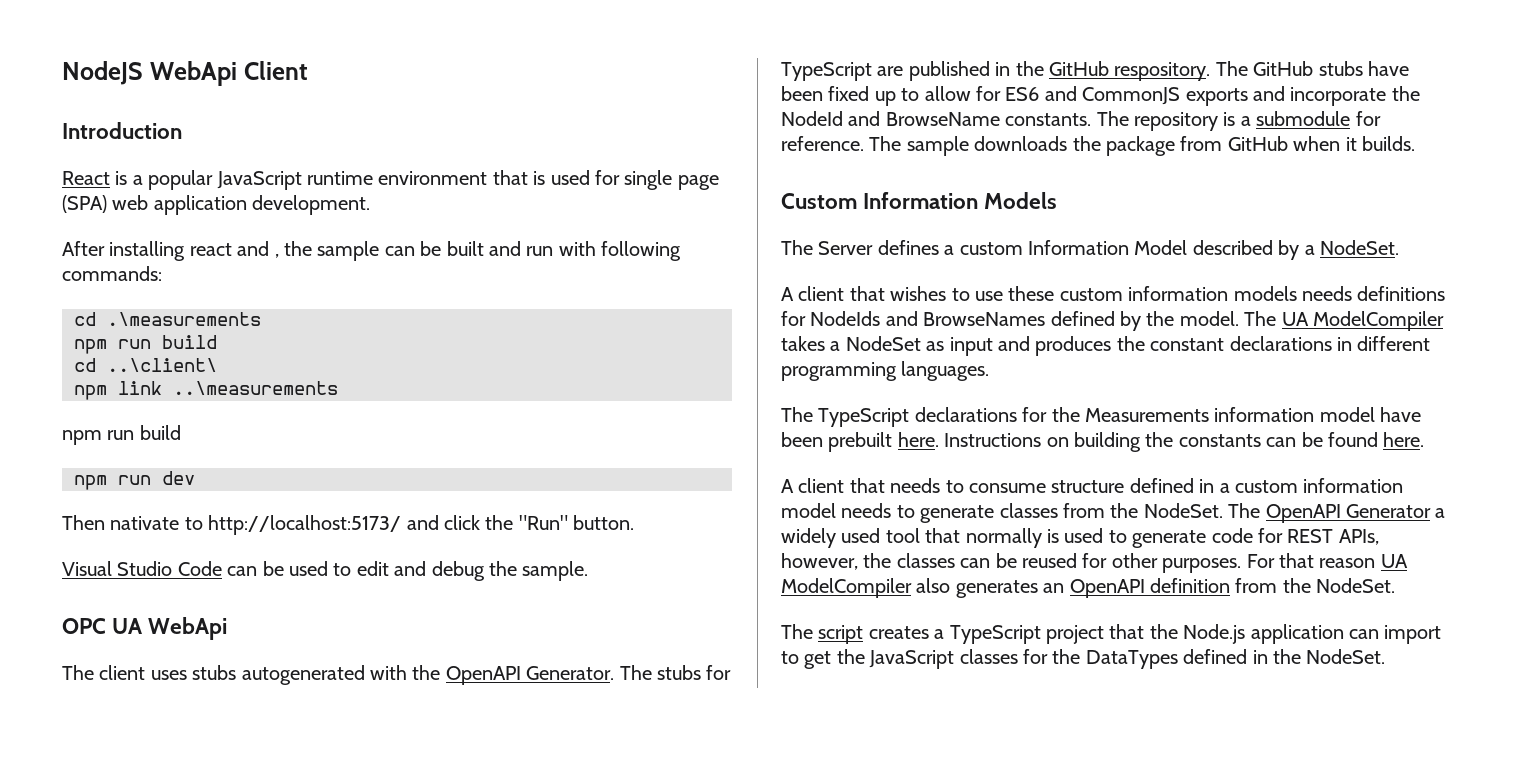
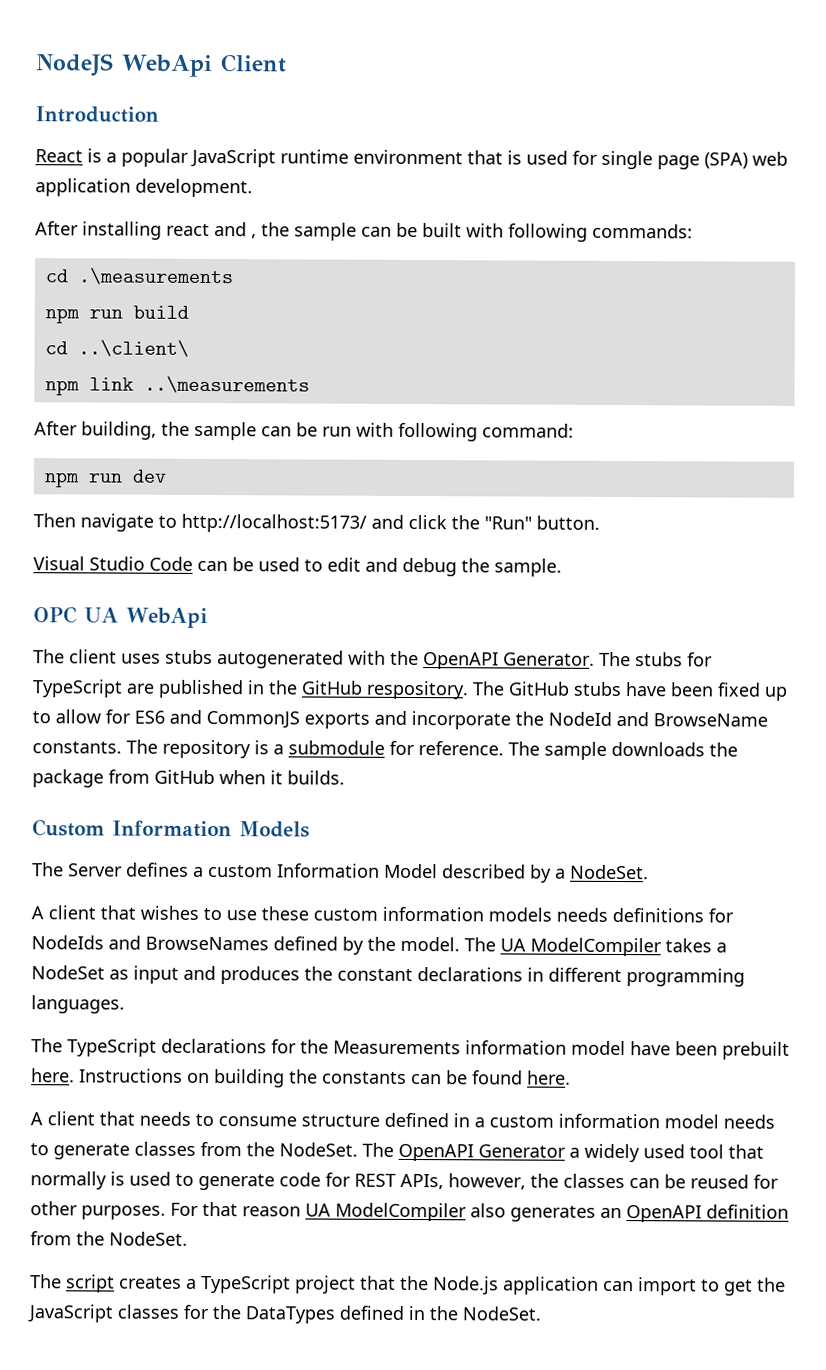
[488,241,554,256] and run -> (462, 230) none
[62,425,181,445] npm run build -> [34,421,574,442] After building, the sample can be run with following command:
[110,516,180,530] nativate -> [80,513,154,532] navigate

